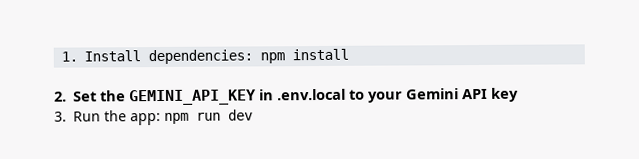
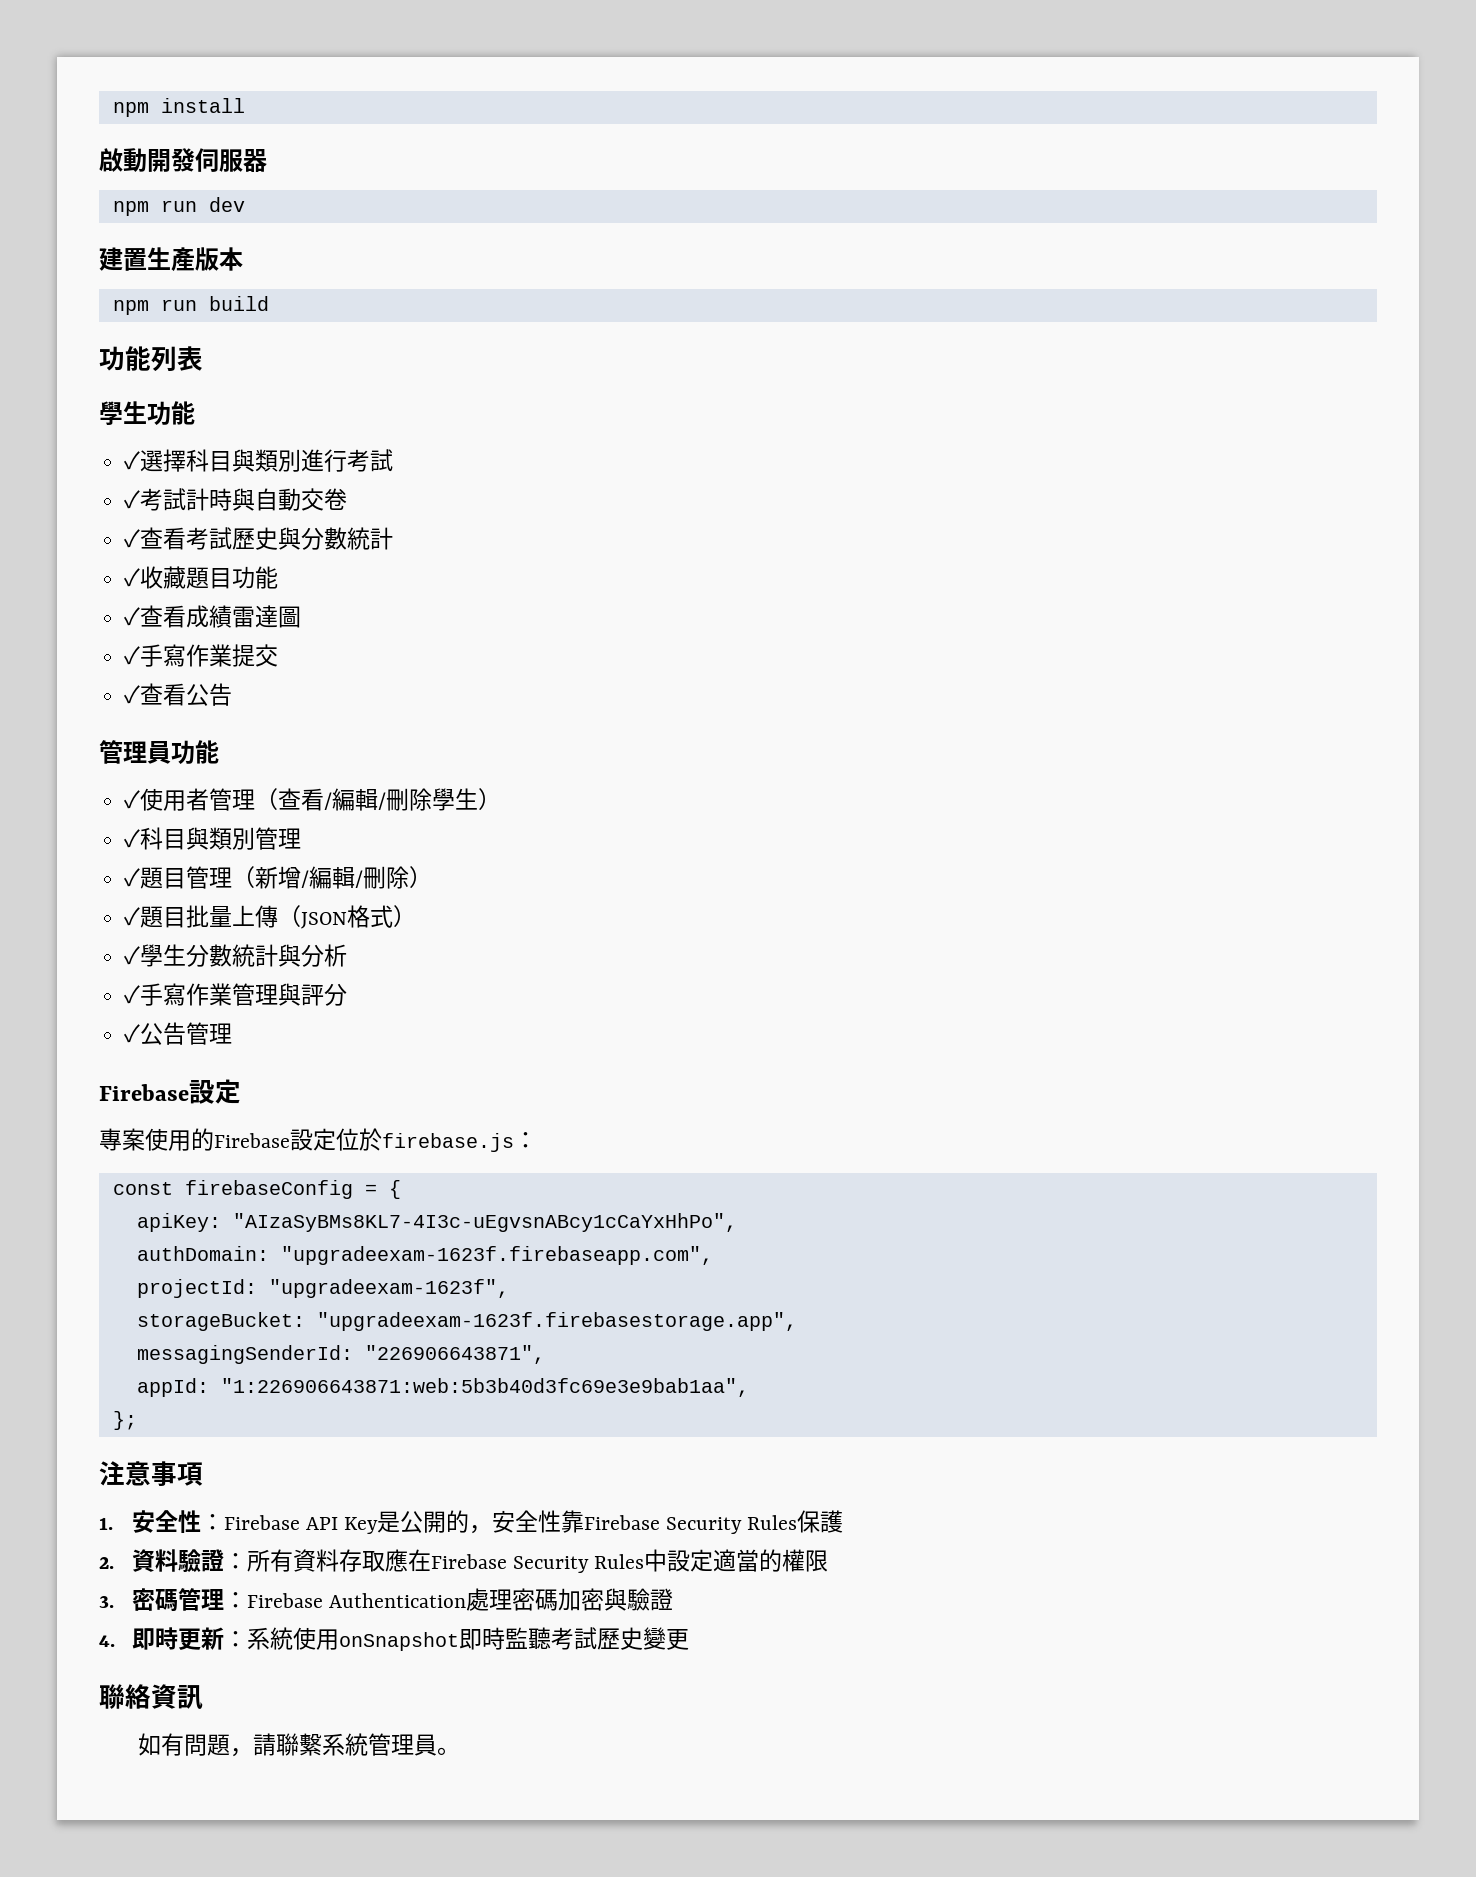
[61,49,254,65] 1. Install dependencies: -> (112, 109) none
[54,87,519,106] [54,109,253,126] 2. Set the GEMINI_API_KEY in .env.local to your Gemini API key // 3. Run the app: npm run dev -> [99,148,267,172] [112,197,245,216] [99,247,243,272] [112,296,269,315] [99,346,203,372] [99,401,195,425] [124,449,394,472] [124,488,348,511] [124,527,394,550] [124,566,279,589] [124,605,302,628] [124,644,279,667] [124,683,233,706] [99,740,219,764] [124,788,502,811] [124,827,302,850] [124,866,433,889] [124,905,417,929] [124,944,348,967] [124,983,348,1006] [124,1022,233,1045] [99,1079,241,1104] [99,1128,537,1152] [112,1180,401,1199] [136,1213,737,1232] [136,1246,713,1265] [136,1279,509,1298] [136,1312,797,1331] [136,1345,545,1364] [136,1378,749,1397] [112,1411,137,1430] [99,1461,203,1486] [99,1510,844,1534] [99,1549,828,1573] [99,1588,673,1612] [99,1627,689,1651] [99,1684,203,1710] [137,1733,460,1757] 啟動開發伺服器 // npm run dev // 建置生產版本 // npm run build // 功能列表 // 學生功能 // ✓選擇科目與類別進行考試 // ✓考試計時與自動交卷 // ✓查看考試歷史與分數統計 // ✓收藏題目功能 // ✓查看成績雷達圖 // ✓手寫作業提交 // ✓查看公告 // 管理員功能 // ✓使用者管理（查看/編輯/刪除學生） // ✓科目與類別管理 // ✓題目管理（新增/編輯/刪除） // ✓題目批量上傳（JSON格式） // ✓學生分數統計與分析 // ✓手寫作業管理與評分 // ✓公告管理 // Firebase設定 // 專案使用的Firebase設定位於firebase.js： // const firebaseConfig = { // apiKey: "AIzaSyBMs8KL7-4I3c-uEgvsnABcy1cCaYxHhPo", // authDomain: "upgradeexam-1623f.firebaseapp.com", // projectId: "upgradeexam-1623f", // storageBucket: "upgradeexam-1623f.firebasestorage.app", // messagingSenderId: "226906643871", // appId: "1:226906643871:web:5b3b40d3fc69e3e9bab1aa", // }; // 注意事項 // 1.安全性：Firebase API Key是公開的，安全性靠Firebase Security Rules保護 // 2.資料驗證：所有資料存取應在Firebase Security Rules中設定適當的權限 // 3.密碼管理：Firebase Authentication處理密碼加密與驗證 // 4.即時更新：系統使用onSnapshot即時監聽考試歷史變更 // 聯絡資訊 // 如有問題，請聯繫系統管理員。

